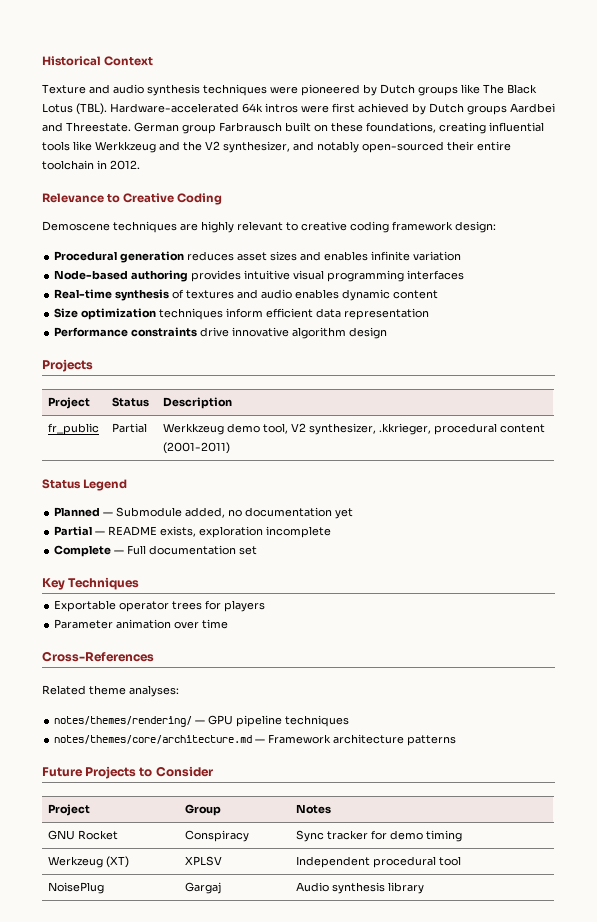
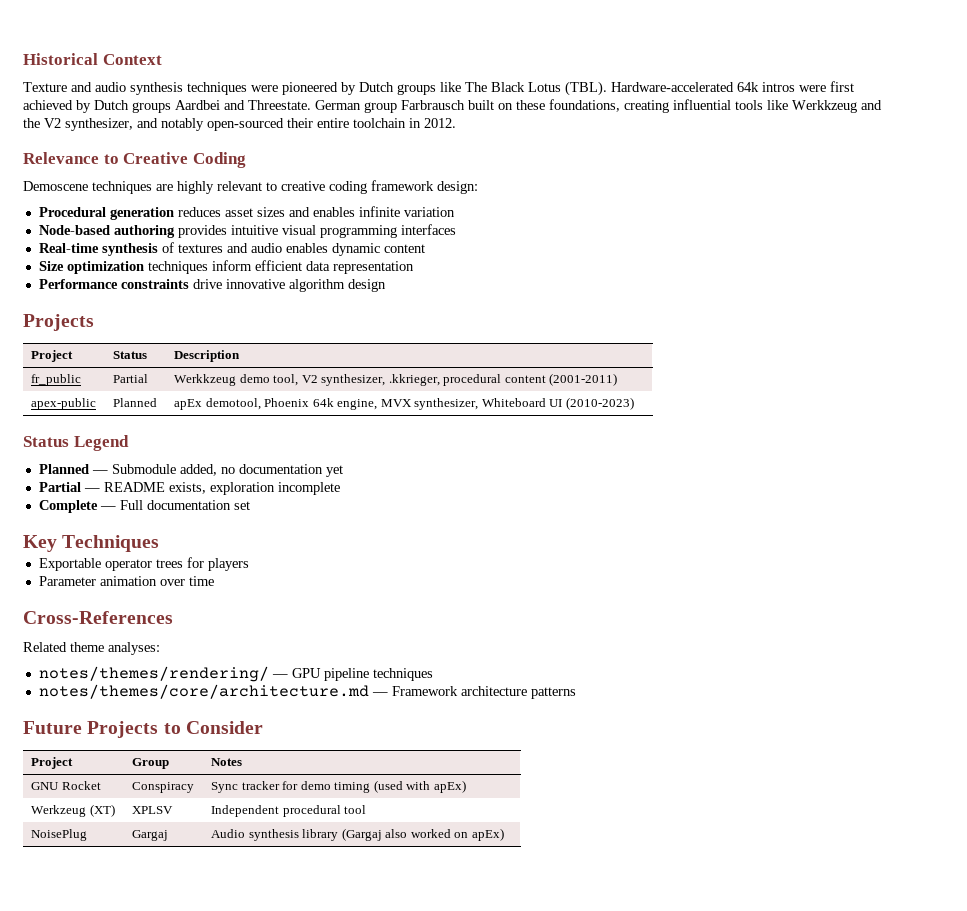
(231, 448) none -> [31,398,97,410] [113,398,158,407] [174,397,634,410] // apex-public | Planned | apEx demotool, Phoenix 64k engine, MVX synthesizer, Whiteboard UI (2010-2023)
(463, 836) none -> [373,780,466,793] (used with apEx)
(425, 888) none -> [341,828,504,841] (Gargaj also worked on apEx)

